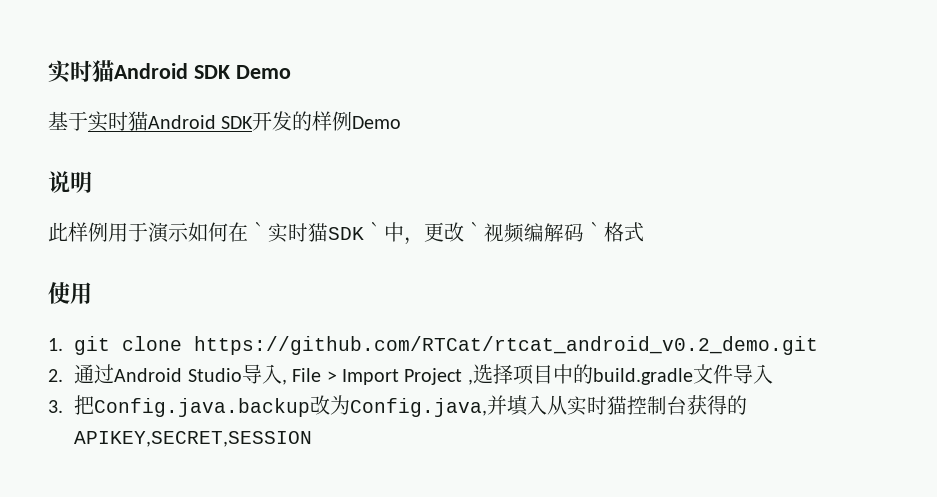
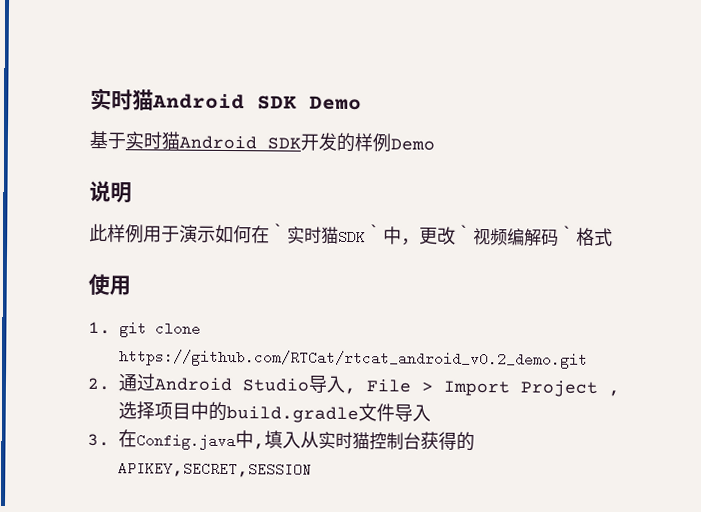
[74,395,508,417] 把Config.java.backup改为Config.java,并 -> [118,429,265,451] 在Config.java中,

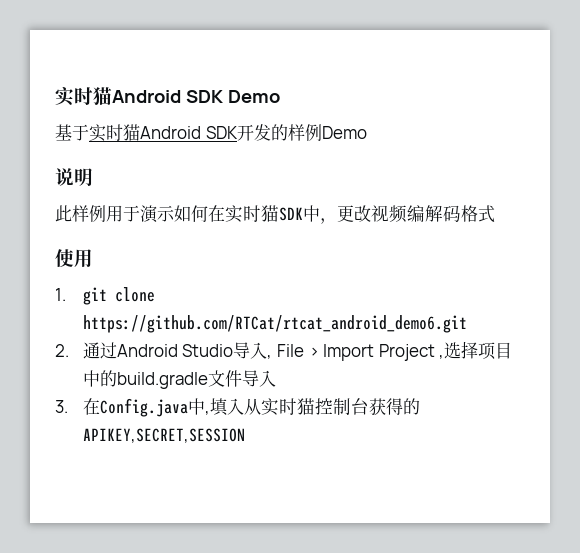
[269,223,288,242] ｀ -> (225, 213) none
[365,224,384,243] ｀ -> (303, 214) none
[455,224,474,243] ｀ -> (371, 213) none
[558,225,577,244] ｀ -> (461, 213) none
[119,349,588,369] https://github.com/RTCat/rtcat_android_v0.2_demo.git -> [82,315,467,333] https://github.com/RTCat/rtcat_android_demo6.git

